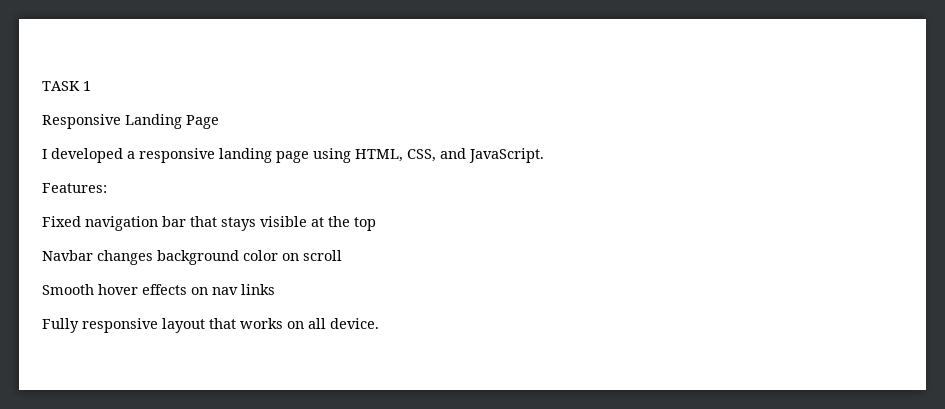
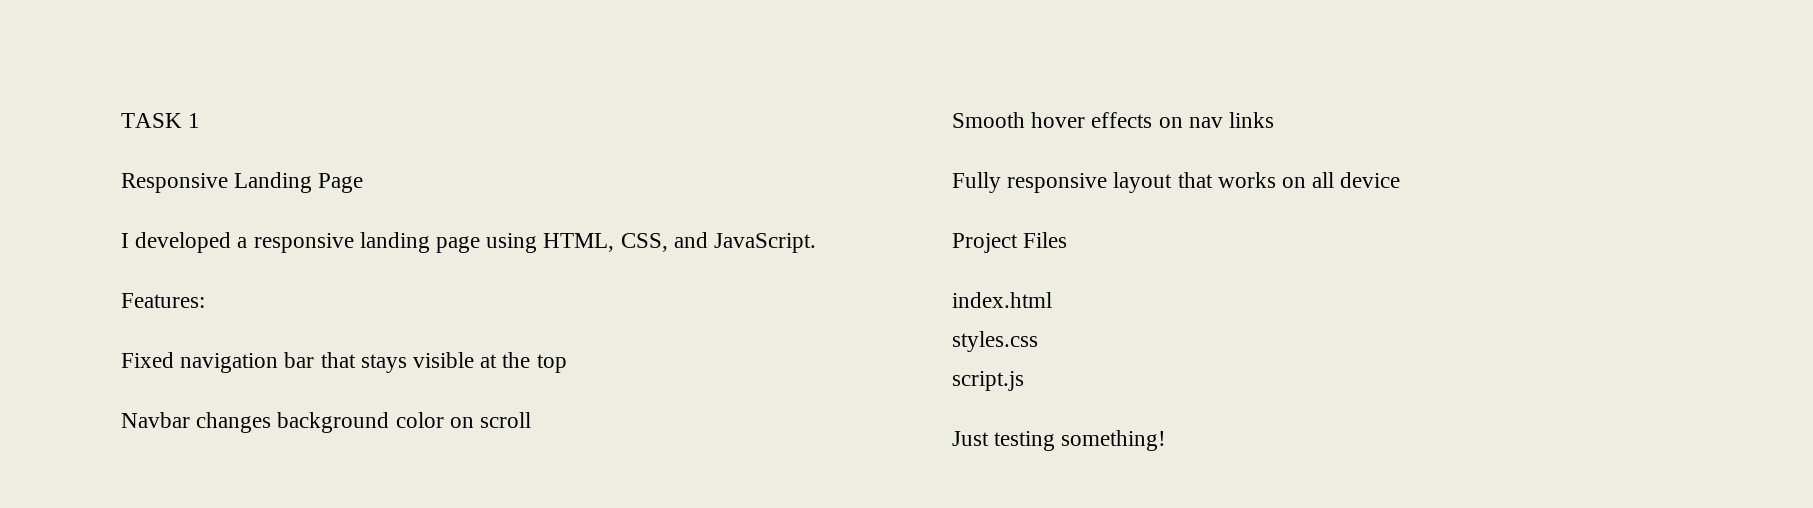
[330,318,379,329] device. -> [1340,172,1401,188] [952,232,1068,253] [952,292,1052,308] [952,331,1038,352] [952,371,1024,391] [952,430,1167,451] device // Project Files // index.html // styles.css // script.js // Just testing something!

